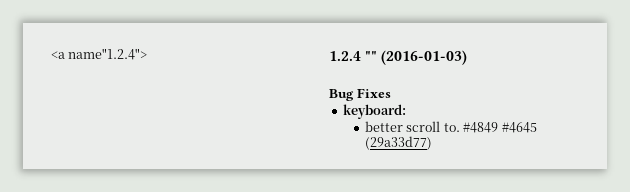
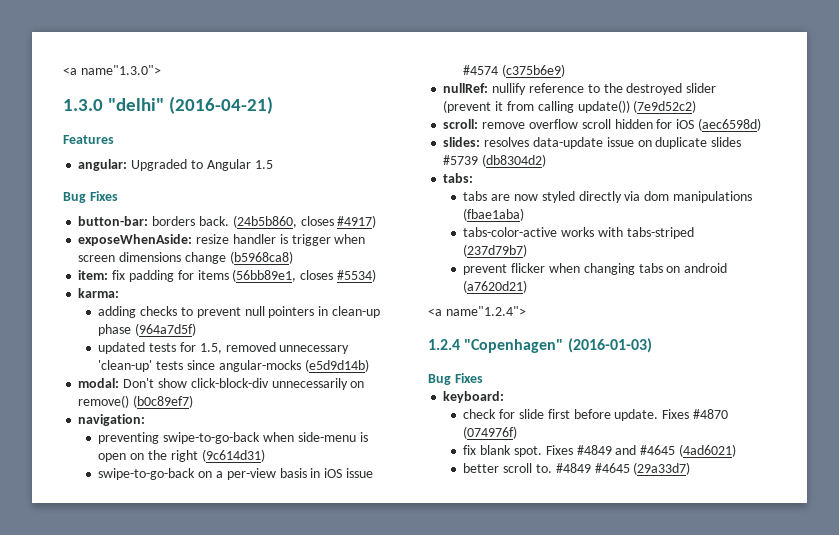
[51,51,65,59] <a -> [63,65,161,75] [63,96,274,114] [63,135,114,144] [78,159,273,171] [63,191,118,203] [78,215,377,228] [78,234,366,246] [78,251,293,264] [78,269,376,282] [78,288,120,298] [98,306,380,318] [98,323,197,336] [98,342,350,354] [98,359,369,372] [78,378,365,390] [78,395,194,408] [78,414,146,426] [98,432,368,444] [98,449,265,462] [98,468,373,480] [463,64,566,77] [443,83,717,95] [443,100,697,113] [443,118,761,131] [443,137,742,149] [443,154,547,167] [443,173,474,183] [463,191,752,203] [463,208,525,221] [463,227,694,239] [463,244,528,257] [463,263,728,275] [463,280,528,293] [428,308,442,316] <a name"1.3.0"> // 1.3.0 "delhi" (2016-04-21) // Features // angular: Upgraded to Angular 1.5 // Bug Fixes // button-bar: borders back. (24b5b860, closes #4917) // exposeWhenAside: resize handler is trigger when screen dimensions change (b5968ca8) // item: fix padding for items (56bb89e1, closes #5534) // karma: // adding checks to prevent null pointers in clean-up phase (964a7d5f) // updated tests for 1.5, removed unnecessary 'clean-up' tests since angular-mocks (e5d9d14b) // modal: Don't show click-block-div unnecessarily on remove() (b0c89ef7) // navigation: // preventing swipe-to-go-back when side-menu is open on the right (9c614d31) // swipe-to-go-back on a per-view basis in iOS issue #4574 (c375b6e9) // nullRef: nullify reference to the destroyed slider (prevent it from calling update()) (7e9d52c2) // scroll: remove overflow scroll hidden for iOS (aec6598d) // slides: resolves data-update issue on duplicate slides #5739 (db8304d2) // tabs: // tabs are now styled directly via dom manipulations (fbae1aba) // tabs-color-active works with tabs-striped (237d79b7) // prevent flicker when changing tabs on android (a7620d21) // <a
[365,51,378,61] "" -> [464,339,564,353] "Copenhagen"
(406, 111) none -> [463,409,728,421] [463,426,518,439] [463,444,736,457] // check for slide first before update. Fixes #4870 (074976f) // fix blank spot. Fixes #4849 and #4645 (4ad6021)
[365,136,433,150] (29a33d77) -> [633,462,691,475] (29a33d7)

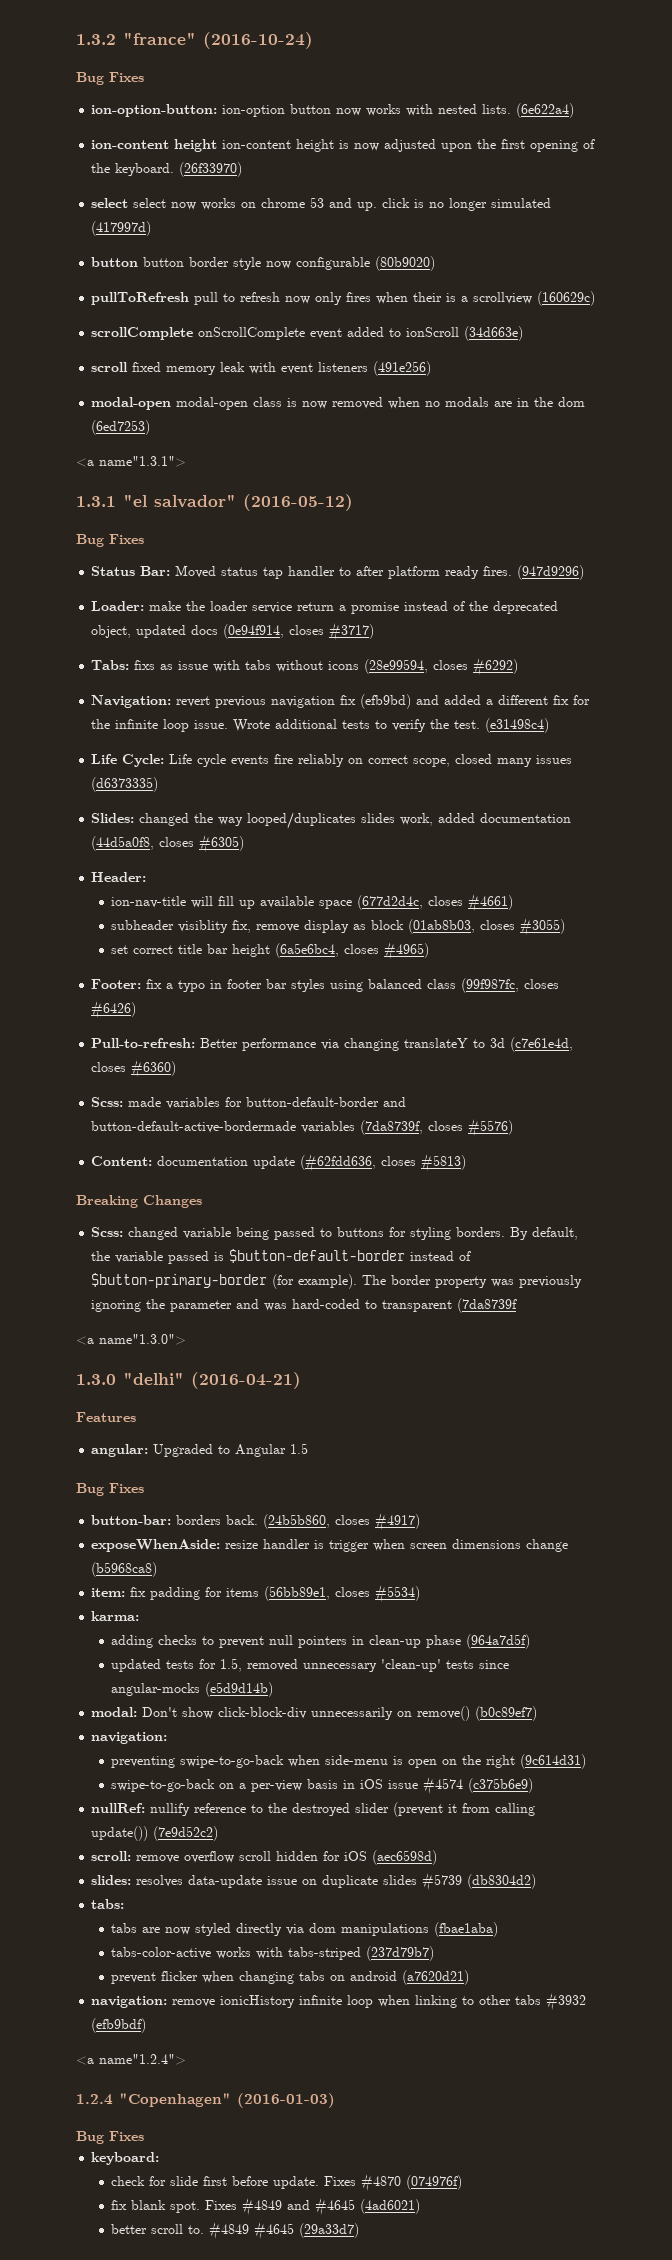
(63, 71) none -> [76,32,313,49] [76,72,144,85] [91,103,575,118] [91,139,596,152] [91,162,243,177] [91,197,552,211] [91,221,152,236] [91,256,436,271] [91,291,596,306] [91,326,524,341] [91,361,432,376] [91,397,586,410] [91,420,151,435] [76,456,186,467] [76,494,353,511] [76,534,144,547] [91,565,585,580] [91,601,559,614] [91,623,375,641] [91,658,519,676] [91,694,591,709] [91,718,550,733] [91,754,573,767] [91,777,159,792] [91,812,572,829] [91,835,245,853] [91,872,147,882] [111,894,514,912] [111,918,566,936] [111,942,430,960] [91,978,560,993] [91,1001,137,1019] [91,1037,574,1052] [91,1060,177,1078] [91,1097,407,1109] [91,1119,514,1137] [91,1154,467,1172] [76,1195,202,1208] [91,1227,579,1240] [91,1249,472,1264] [91,1273,583,1289] [91,1298,518,1313] 1.3.2 "france" (2016-10-24) // Bug Fixes // ion-option-button: ion-option button now works with nested lists. (6e622a4) // ion-content height ion-content height is now adjusted upon the first opening of the keyboard. (26f33970) // select select now works on chrome 53 and up. click is no longer simulated (417997d) // button button border style now configurable (80b9020) // pullToRefresh pull to refresh now only fires when their is a scrollview (160629c) // scrollComplete onScrollComplete event added to ionScroll (34d663e) // scroll fixed memory leak with event listeners (491e256) // modal-open modal-open class is now removed when no modals are in the dom (6ed7253) // <a name"1.3.1"> // 1.3.1 "el salvador" (2016-05-12) // Bug Fixes // Status Bar: Moved status tap handler to after platform ready fires. (947d9296) // Loader: make the loader service return a promise instead of the deprecated object, updated docs (0e94f914, closes #3717) // Tabs: fixs as issue with tabs without icons (28e99594, closes #6292) // Navigation: revert previous navigation fix (efb9bd) and added a different fix for the infinite loop issue. Wrote additional tests to verify the test. (e31498c4) // Life Cycle: Life cycle events fire reliably on correct scope, closed many issues (d6373335) // Slides: changed the way looped/duplicates slides work, added documentation (44d5a0f8, closes #6305) // Header: // ion-nav-title will fill up available space (677d2d4c, closes #4661) // subheader visiblity fix, remove display as block (01ab8b03, closes #3055) // set correct title bar height (6a5e6bc4, closes #4965) // Footer: fix a typo in footer bar styles using balanced class (99f987fc, closes #6426) // Pull-to-refresh: Better performance via changing translateY to 3d (c7e61e4d, closes #6360) // Scss: made variables for button-default-border and button-default-active-bordermade variables (7da8739f, closes #5576) // Content: documentation update (#62fdd636, closes #5813) // Breaking Changes // Scss: changed variable being passed to buttons for styling borders. By default, the variable passed is $button-default-border instead of $button-primary-border (for example). The border property was previously ignoring the parameter and was hard-coded to transparent (7da8739f //
(528, 286) none -> [91,1993,587,2011] [91,2018,147,2033] // navigation: remove ionicHistory infinite loop when linking to other tabs #3932 (efb9bdf)

